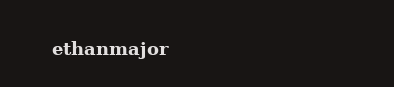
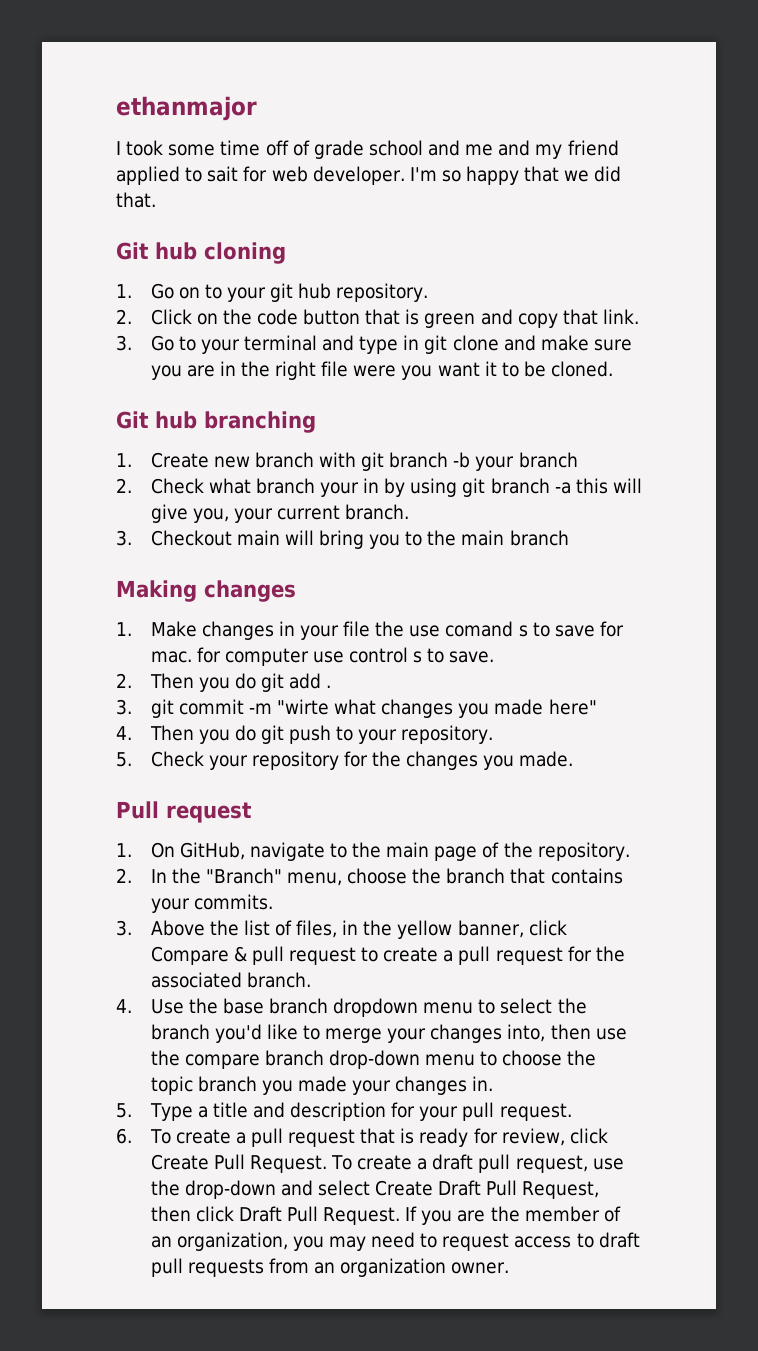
(169, 50) none -> [116,140,619,159] [116,166,622,185] [116,192,156,208] [116,242,286,264] [116,283,429,302] [116,309,639,328] [116,335,632,354] [150,361,614,380] [116,411,316,433] [116,452,578,471] [116,478,642,497] [150,504,410,523] [116,530,569,549] [116,580,296,602] [116,621,624,640] [150,647,495,666] [116,673,332,692] [116,699,597,718] [116,725,494,744] [116,751,574,770] [116,801,252,823] [116,842,630,861] [116,868,623,886] [150,894,273,913] [116,920,567,939] [150,946,625,965] [150,972,311,988] [116,998,587,1017] [150,1024,627,1043] [150,1050,597,1069] [150,1076,494,1095] [116,1102,572,1121] [116,1128,608,1147] [150,1154,624,1173] [150,1180,600,1199] [150,1206,621,1225] [150,1232,640,1251] [150,1258,510,1277] // I took some time off of grade school and me and my friend applied to sait for web developer. I'm so happy that we did that. // Git hub cloning // 1. Go on to your git hub repository. // 2. Click on the code button that is green and copy that link. // 3. Go to your terminal and type in git clone and make sure you are in the right file were you want it to be cloned. // Git hub branching // 1. Create new branch with git branch -b your branch // 2. Check what branch your in by using git branch -a this will give you, your current branch. // 3. Checkout main will bring you to the main branch // Making changes // 1. Make changes in your file the use comand s to save for mac. for computer use control s to save. // 2. Then you do git add . // 3. git commit -m "wirte what changes you made here" // 4. Then you do git push to your repository. // 5. Check your repository for the changes you made. // Pull request // 1. On GitHub, navigate to the main page of the repository. // 2. In the "Branch" menu, choose the branch that contains your commits. // 3. Above the list of files, in the yellow banner, click Compare & pull request to create a pull request for the associated branch. // 4. Use the base branch dropdown menu to select the branch you'd like to merge your changes into, then use the compare branch drop-down menu to choose the topic branch you made your changes in. // 5. Type a title and description for your pull request. // 6. To create a pull request that is ready for review, click Create Pull Request. To create a draft pull request, use the drop-down and select Create Draft Pull Request, then click Draft Pull Request. If you are the member of an organization, you may need to request access to draft pull requests from an organization owner.

